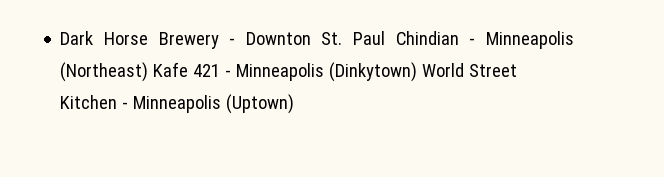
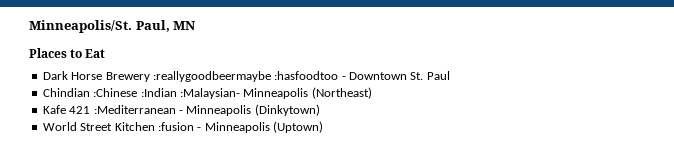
[60,31,476,49] Dark Horse Brewery - Downton St. Paul Chindian - -> [29,20,197,33] [29,48,106,58] [42,71,450,82] [42,88,240,99] Minneapolis/St. Paul, MN // Places to Eat // Dark Horse Brewery :reallygoodbeermaybe :hasfoodtoo - Downtown St. Paul // Chindian :Chinese :Indian :Malaysian-
(149, 72) none -> (372, 93) //
(221, 70) none -> [93,105,176,114] :Mediterranean
(418, 72) none -> (320, 110) //
(118, 102) none -> [157,122,194,131] :fusion

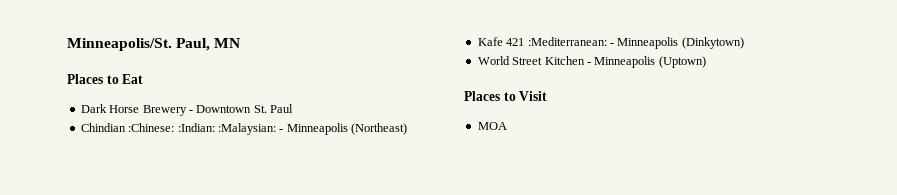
[152,71,339,82] :reallygoodbeermaybe :hasfoodtoo -> (187, 110) none
[93,88,240,99] :Chinese :Indian :Malaysian- -> [128,123,284,135] :Chinese: :Indian: :Malaysian: -
[93,105,176,114] :Mediterranean -> [527,37,607,46] :Mediterranean:
[157,122,194,131] :fusion -> (585, 60) none
(323, 127) none -> [464,91,548,101] [477,122,507,130] // Places to Visit // MOA

